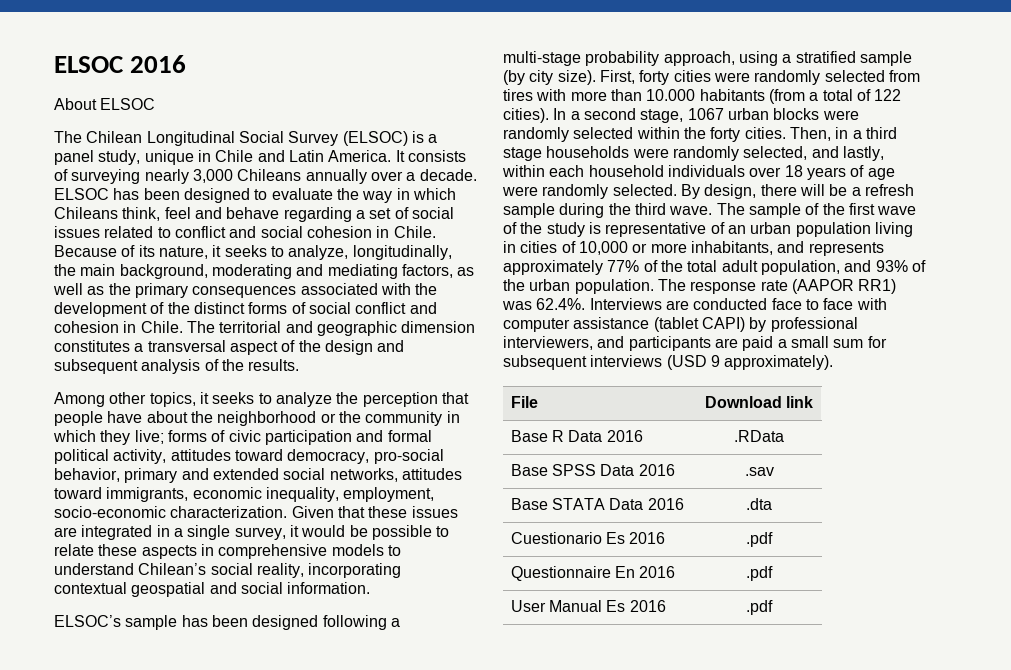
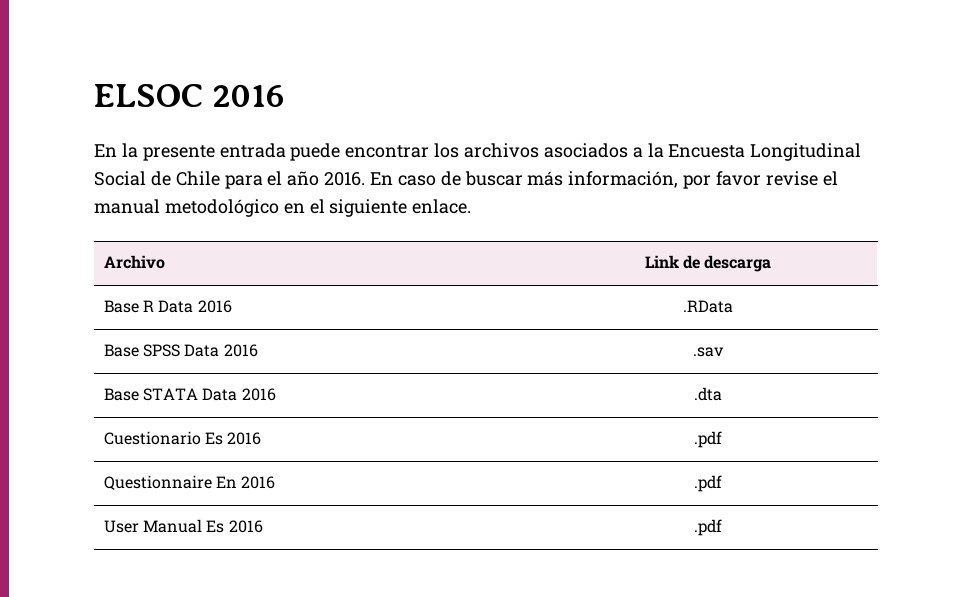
[54,98,156,110] [54,131,438,146] [54,150,466,165] [54,169,477,184] [54,188,456,203] [54,207,454,222] [54,226,436,238] [54,245,452,260] [54,264,475,279] [53,283,438,298] [54,302,437,317] [54,321,476,336] [54,340,405,355] [54,359,300,374] [54,392,469,407] [54,411,460,426] [53,430,432,445] [54,449,444,464] [54,468,462,483] [54,487,435,502] [54,506,458,518] [54,525,450,540] [54,544,401,559] [54,563,402,578] [54,582,371,597] [54,615,400,630] [503,51,912,66] [503,70,920,85] [503,89,902,104] [503,108,859,123] [503,127,897,142] [503,146,884,161] [502,165,895,180] [502,184,914,199] [503,203,917,218] [503,222,913,237] [503,241,884,256] [503,260,926,275] [503,279,897,294] [502,298,887,310] [503,317,858,332] [503,336,887,351] [503,355,834,370] [510,396,538,408] [704,396,814,408] About ELSOC // The Chilean Longitudinal Social Survey (ELSOC) is a panel study, unique in Chile and Latin America. It consists of surveying nearly 3,000 Chileans annually over a decade. ELSOC has been designed to evaluate the way in which Chileans think, feel and behave regarding a set of social issues related to conflict and social cohesion in Chile. Because of its nature, it seeks to analyze, longitudinally, the main background, moderating and mediating factors, as well as the primary consequences associated with the development of the distinct forms of social conflict and cohesion in Chile. The territorial and geographic dimension constitutes a transversal aspect of the design and subsequent analysis of the results. // Among other topics, it seeks to analyze the perception that people have about the neighborhood or the community in which they live; forms of civic participation and formal political activity, attitudes toward democracy, pro-social behavior, primary and extended social networks, attitudes toward immigrants, economic inequality, employment, socio-economic characterization. Given that these issues are integrated in a single survey, it would be possible to relate these aspects in comprehensive models to understand Chilean’s social reality, incorporating contextual geospatial and social information. // ELSOC’s sample has been designed following a multi-stage probability approach, using a stratified sample (by city size). First, forty cities were randomly selected from tires with more than 10.000 habitants (from a total of 122 cities). In a second stage, 1067 urban blocks were randomly selected within the forty cities. Then, in a third stage households were randomly selected, and lastly, within each household individuals over 18 years of age were randomly selected. By design, there will be a refresh sample during the third wave. The sample of the first wave of the study is representative of an urban population living in cities of 10,000 or more inhabitants, and represents approximately 77% of the total adult population, and 93% of the urban population. The response rate (AAPOR RR1) was 62.4%. Interviews are conducted face to face with computer assistance (tablet CAPI) by professional interviewers, and participants are paid a small sum for subsequent interviews (USD 9 approximately). // File | Download link -> [94,143,862,161] [94,171,838,189] [94,199,472,217] [103,255,165,269] [644,255,772,272] En la presente entrada puede encontrar los archivos asociados a la Encuesta Longitudinal Social de Chile para el año 2016. En caso de buscar más información, por favor revise el manual metodológico en el siguiente enlace. // Archivo | Link de descarga

